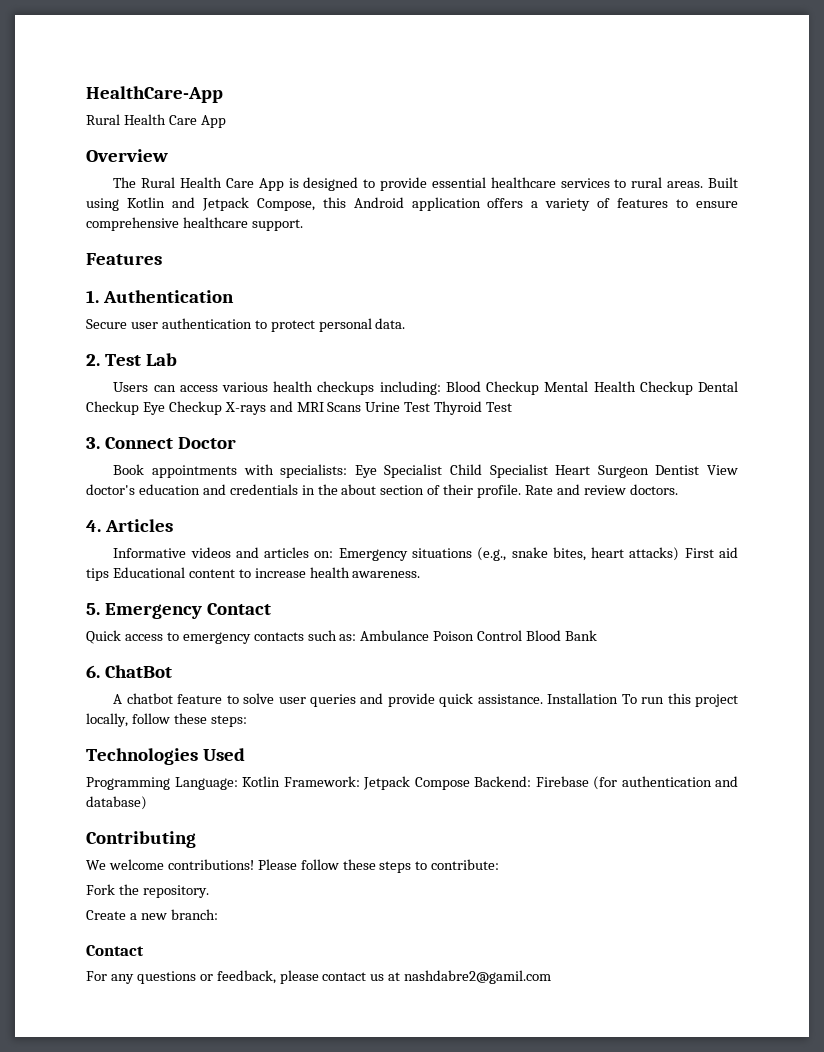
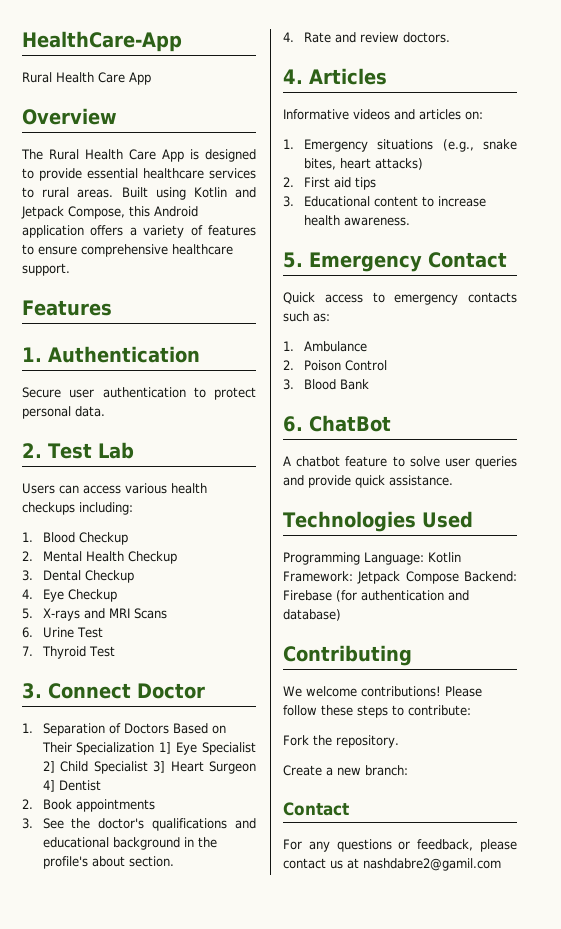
(441, 388) none -> [22,532,33,542] // 1.
(540, 388) none -> [22,551,33,561] // 2.
(693, 388) none -> [22,570,33,581] // 3.
(139, 408) none -> [22,589,33,599] // 4.
(222, 408) none -> [22,608,33,619] // 5.
(362, 407) none -> [22,627,33,638] // 6.
(431, 407) none -> [22,646,33,656] // 7.
[113,464,738,478] [86,484,522,498] Book appointments with specialists: Eye Specialist Child Specialist Heart Surgeon Dentist View doctor's education and credentials in the about section of their profile. -> [22,723,226,736] [41,742,256,755] [42,761,256,774] [42,780,101,792] [22,799,155,812] [22,818,256,831] [42,837,217,850] [42,856,174,869] [283,32,294,42] 1. Separation of Doctors Based on Their Specialization 1] Eye Specialist 2] Child Specialist 3] Heart Surgeon 4] Dentist // 2. Book appointments // 3. See the doctor's qualifications and educational background in the profile's about section. // 4.
(334, 554) none -> [283,139,294,149] // 1.
(680, 554) none -> [283,177,294,187] // 2.
(109, 574) none -> [283,196,294,207] // 3.
(357, 637) none -> [283,341,294,351] // 1.
(430, 635) none -> [283,360,294,370] // 2.
(523, 635) none -> [283,379,294,390] // 3.
[547,693,738,707] [86,713,247,727] Installation To run this project locally, follow these steps: -> (453, 480) none

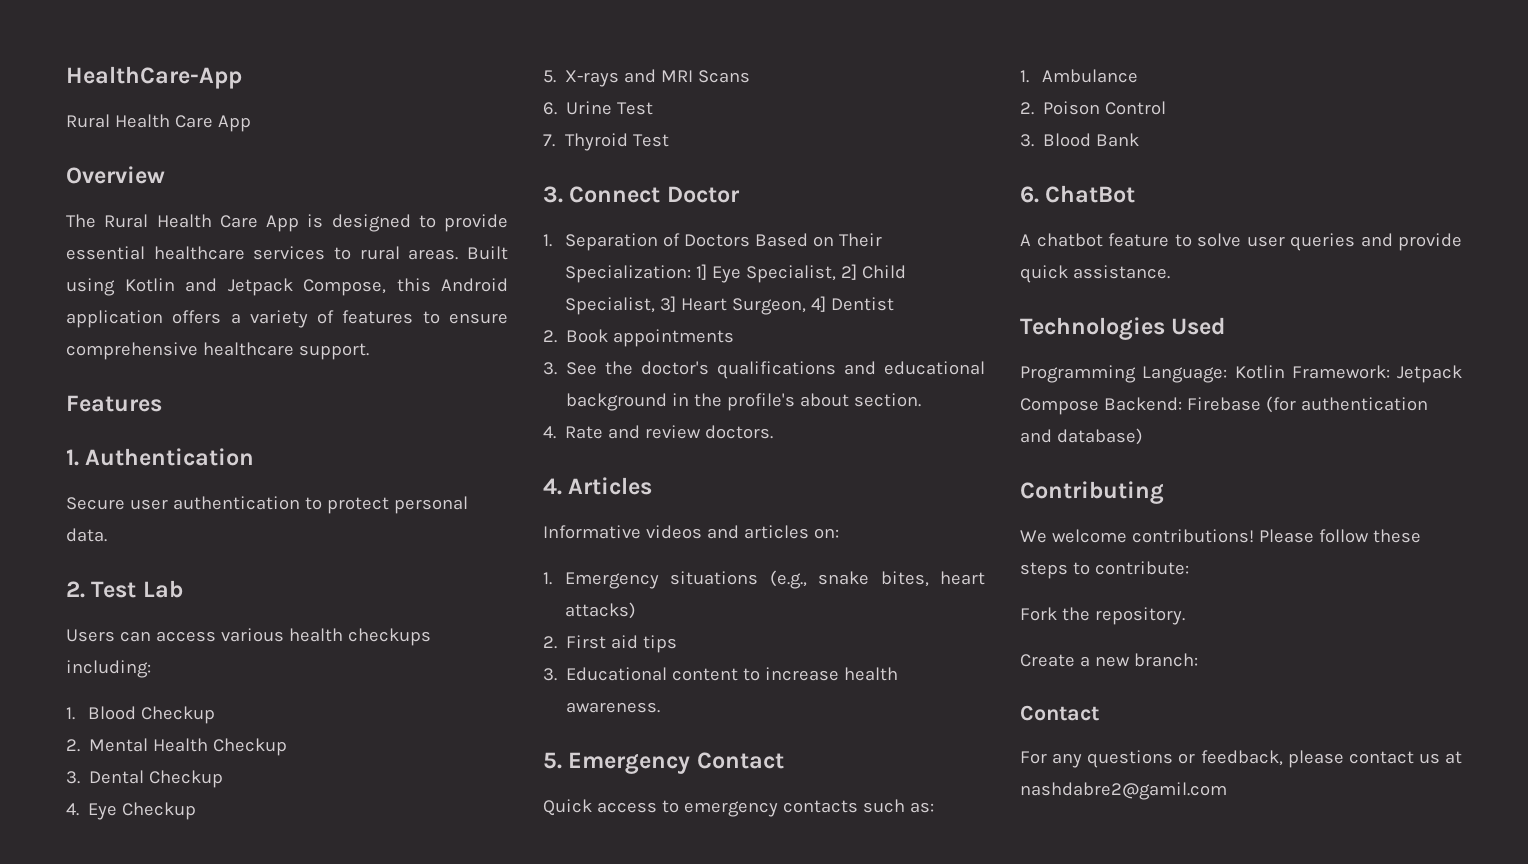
[76,742,155,755] Specialization -> [564,265,691,283] Specialization:
[202,742,256,755] Specialist -> [745,265,836,283] Specialist,
[93,761,148,774] Specialist -> [564,297,655,315] Specialist,
[209,761,256,774] Surgeon -> [731,298,806,315] Surgeon,

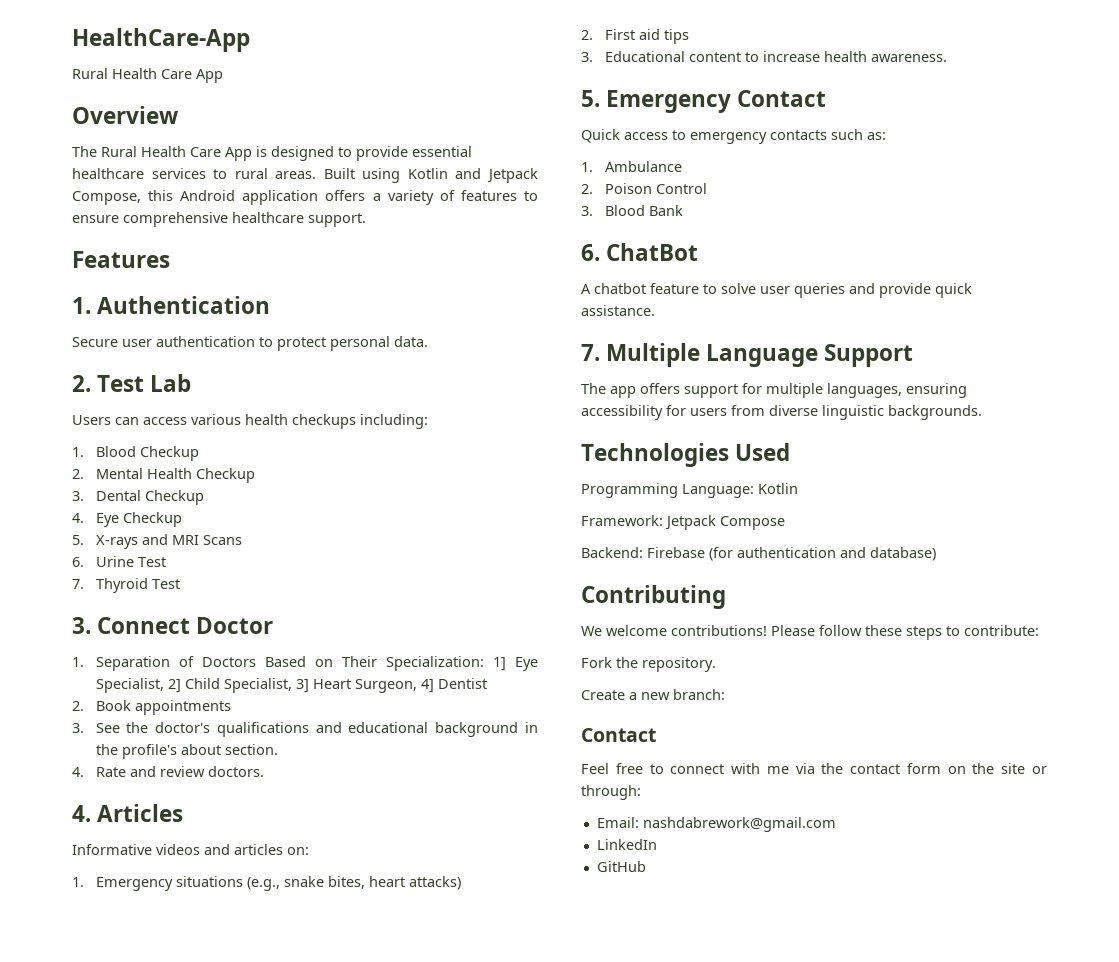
(1170, 272) none -> [581,343,914,367] [581,383,967,398] [581,405,982,420] // 7. Multiple Language Support // The app offers support for multiple languages, ensuring accessibility for users from diverse linguistic backgrounds.
(1285, 372) none -> (798, 488) //
(1099, 406) none -> (785, 523) //
[1020,750,1462,768] [1020,782,1227,800] For any questions or feedback, please contact us at nashdabre2@gamil.com -> [581,763,1047,774] [581,785,641,800] [596,817,836,832] [596,839,657,850] [596,861,646,872] Feel free to connect with me via the contact form on the site or through: // Email: nashdabrework@gmail.com // LinkedIn // GitHub

